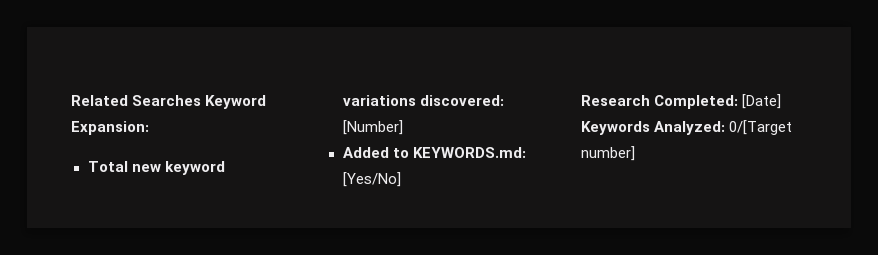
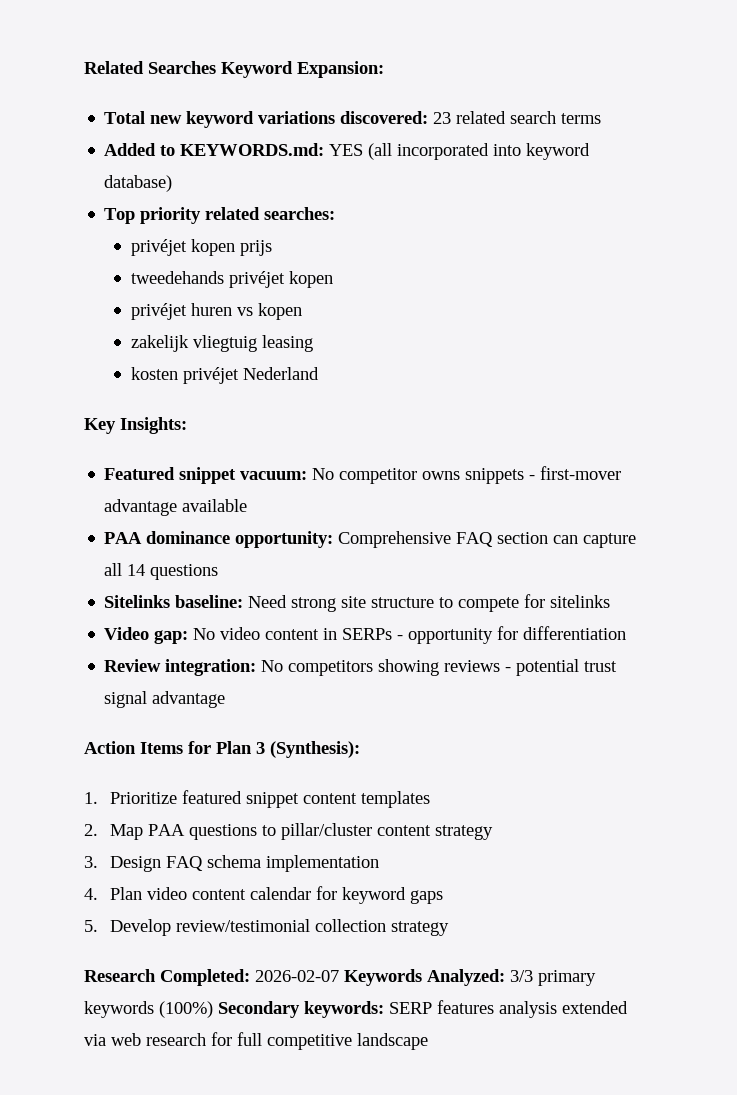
[342,120,403,135] [Number] -> [433,111,602,124] 23 related search terms
[342,172,401,187] [Yes/No] -> [329,143,591,160] [104,175,173,192] [104,207,336,224] [130,239,272,256] [130,271,333,288] [130,303,302,320] [130,335,313,352] [130,367,319,384] [84,417,187,434] [104,466,622,484] [104,499,248,516] [104,531,637,548] [104,563,219,580] [104,594,611,612] [104,626,627,644] [104,659,618,676] [104,691,226,708] [84,741,360,758] [84,790,431,808] [84,823,494,840] [84,855,380,872] [84,886,444,904] [84,919,450,936] YES (all incorporated into keyword database) // Top priority related searches: // privéjet kopen prijs // tweedehands privéjet kopen // privéjet huren vs kopen // zakelijk vliegtuig leasing // kosten privéjet Nederland // Key Insights: // Featured snippet vacuum: No competitor owns snippets - first-mover advantage available // PAA dominance opportunity: Comprehensive FAQ section can capture all 14 questions // Sitelinks baseline: Need strong site structure to compete for sitelinks // Video gap: No video content in SERPs - opportunity for differentiation // Review integration: No competitors showing reviews - potential trust signal advantage // Action Items for Plan 3 (Synthesis): // 1. Prioritize featured snippet content templates // 2. Map PAA questions to pillar/cluster content strategy // 3. Design FAQ schema implementation // 4. Plan video content calendar for keyword gaps // 5. Develop review/testimonial collection strategy
[742,94,782,109] [Date] -> [255,970,339,982] 2026-02-07
[729,120,793,135] [581,146,635,161] 0/[Target number] -> [510,970,596,986] [84,1000,628,1018] [84,1032,428,1050] 3/3 primary keywords (100%) Secondary keywords: SERP features analysis extended via web research for full competitive landscape

